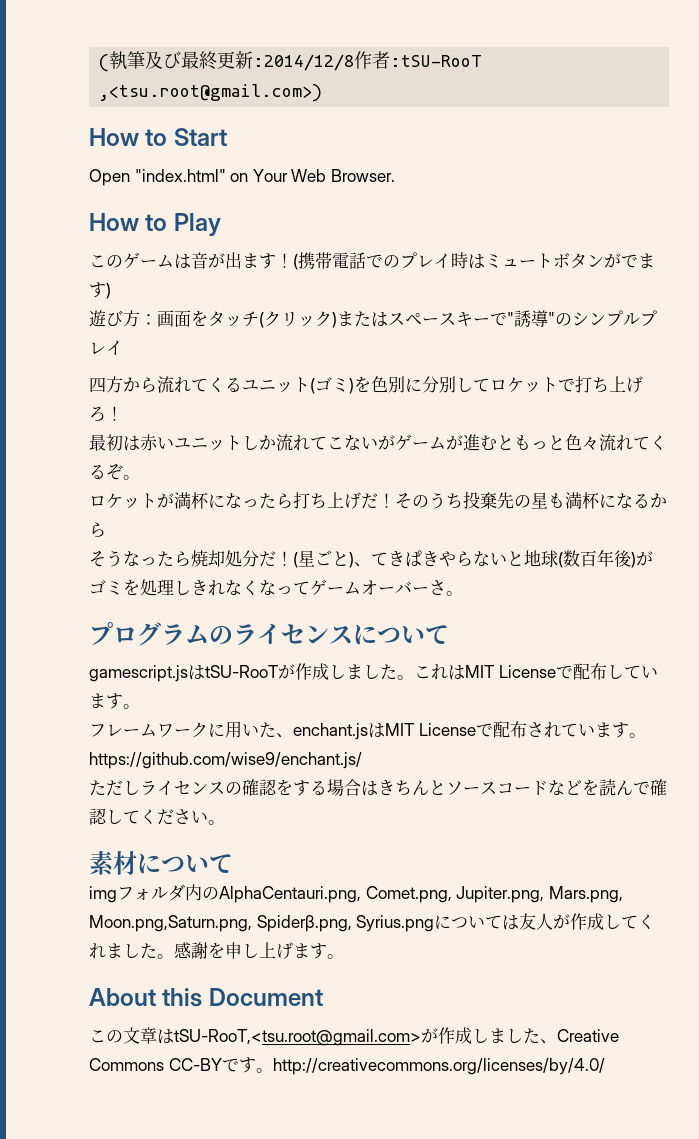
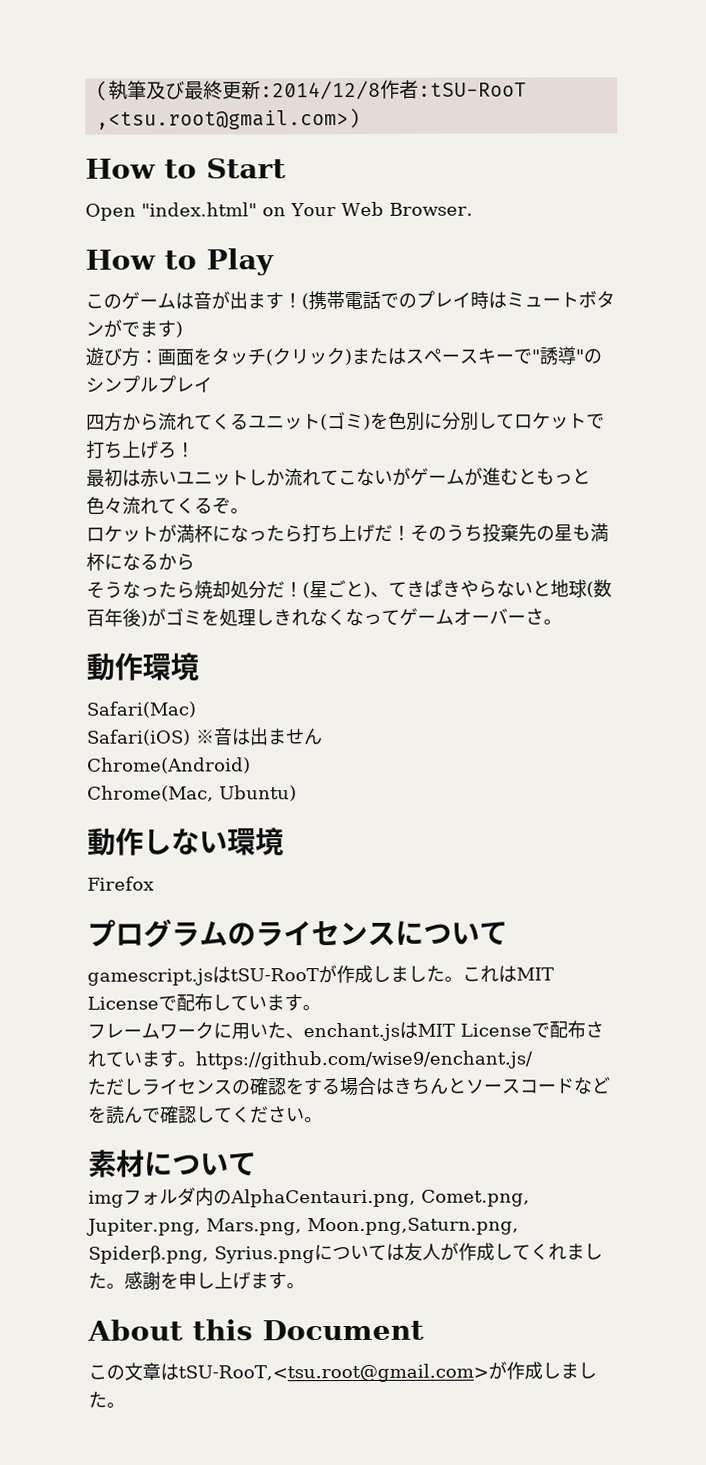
(463, 593) none -> [86,652,199,681] [86,701,196,718] [86,727,323,746] [87,757,251,774] [87,785,297,802] [87,827,284,856] [87,876,154,891] // 動作環境 // Safari(Mac) // Safari(iOS) ※音は出ません // Chrome(Android) // Chrome(Mac, Ubuntu) // 動作しない環境 // Firefox
[540,1029,619,1044] [89,1057,605,1075] 、Creative Commons CC-BYです。http://creativecommons.org/licenses/by/4.0/ -> [106,1402,125,1408] 。

